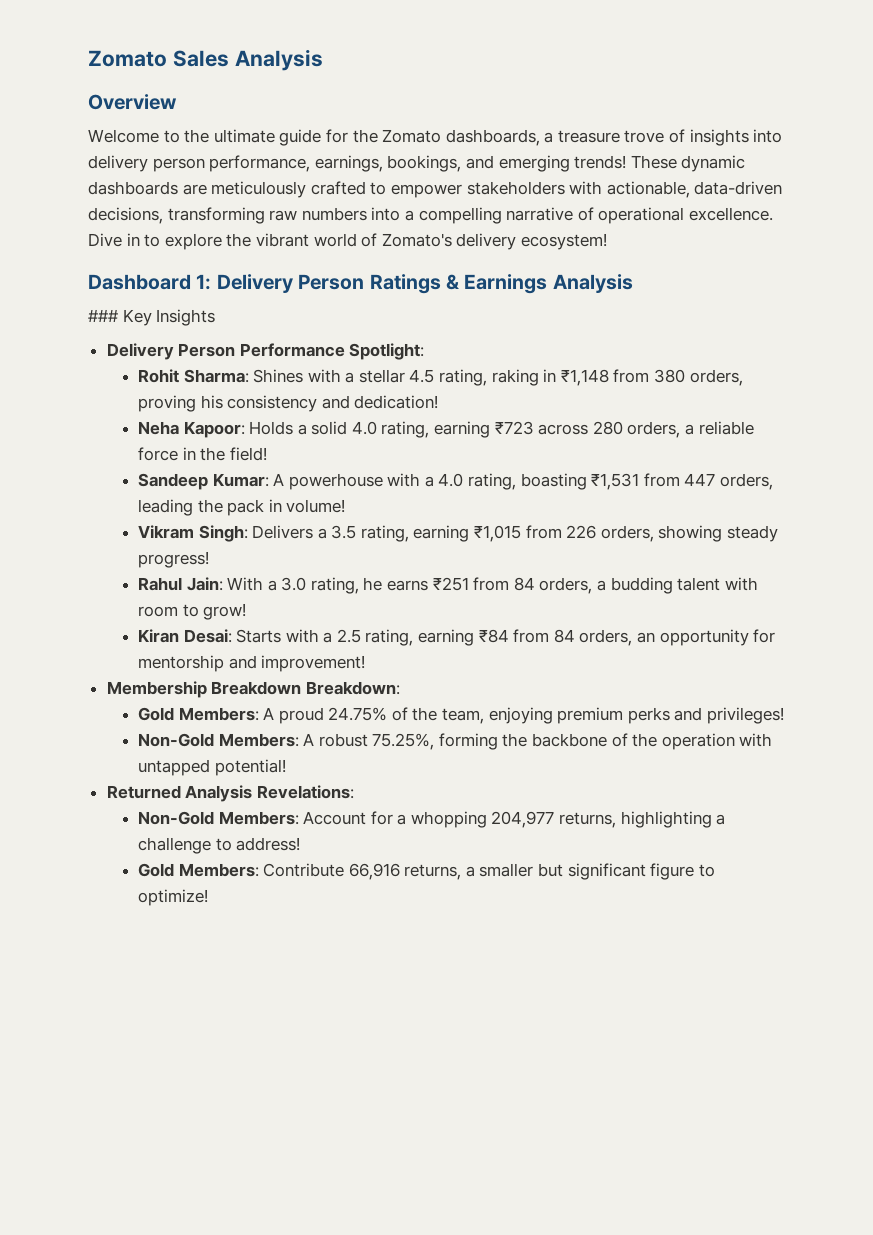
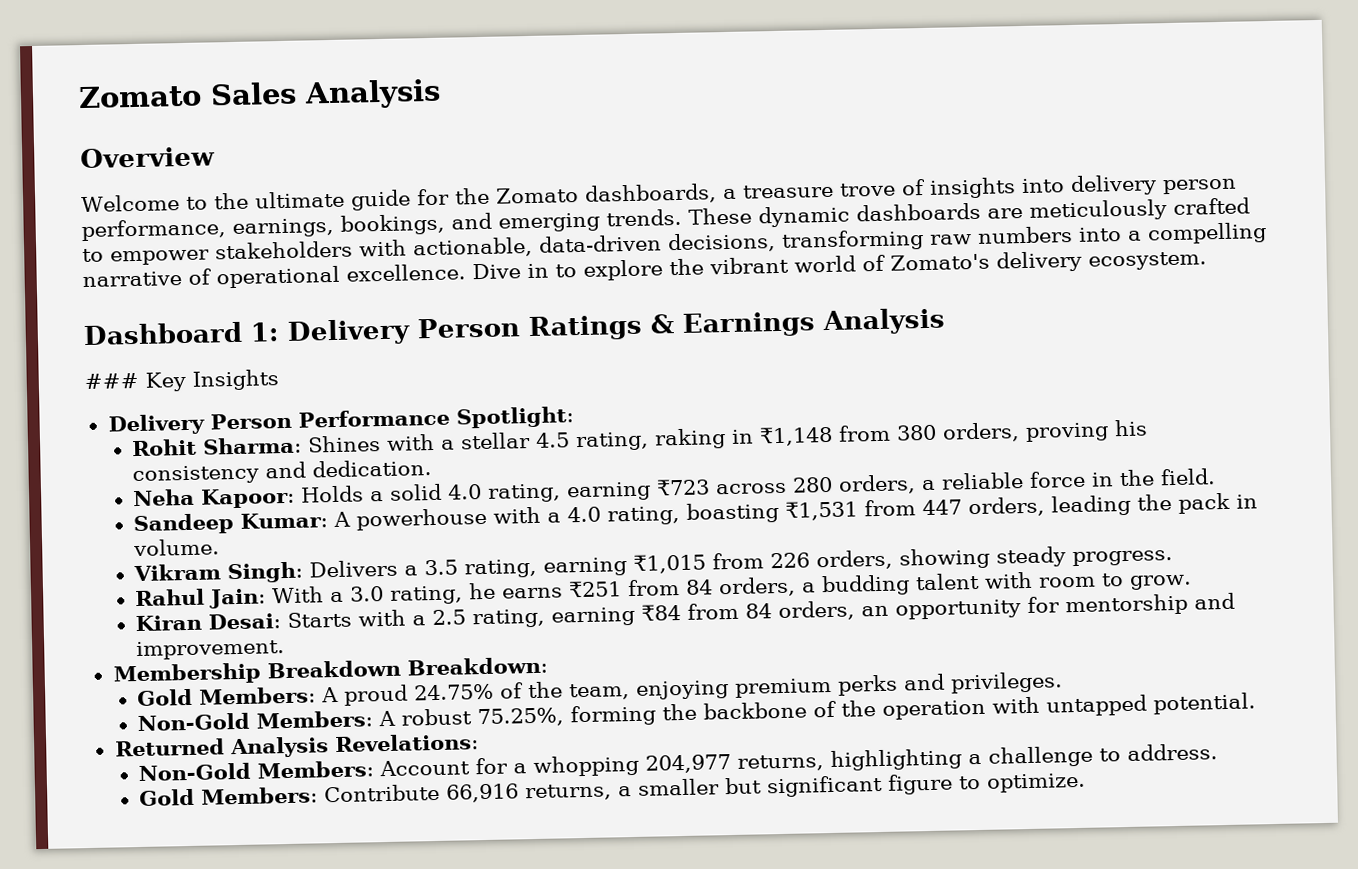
[574,155,627,169] trends! -> [606,208,682,227] trends.
[520,233,607,250] ecosystem! -> [1088,251,1207,271] ecosystem.
[354,395,439,409] dedication! -> [312,458,433,478] dedication.
[229,447,267,461] field! -> [1160,468,1217,486] field.
[286,499,346,513] volume! -> [133,538,221,557] volume.
[137,551,209,568] progress! -> [1072,550,1174,567] progress.
[203,603,247,620] grow! -> [1129,574,1193,590] grow.
[261,655,366,672] improvement! -> [136,639,286,661] improvement.
[707,707,785,724] privileges! -> [950,671,1064,694] privileges.
[214,759,286,776] potential! -> [1153,692,1257,715] potential.
[236,837,301,851] address! -> [1127,743,1219,761] address.
[137,889,208,906] optimize! -> [986,772,1087,793] optimize.

